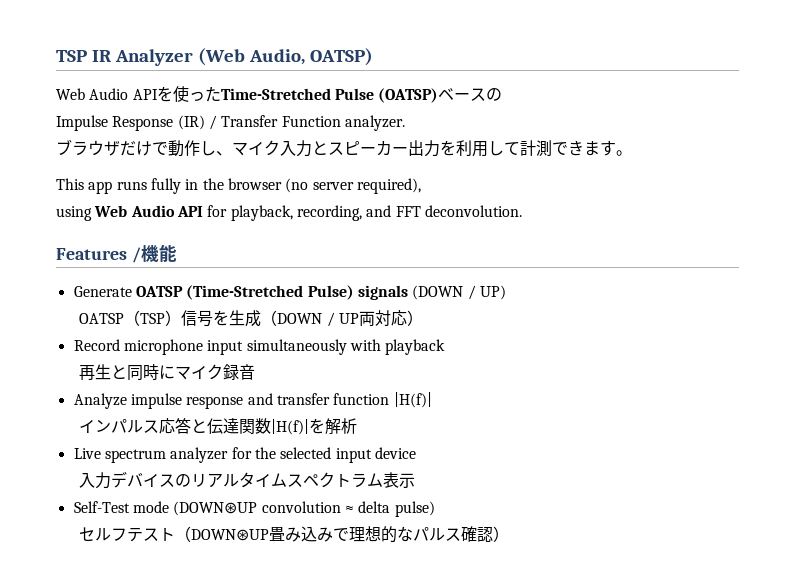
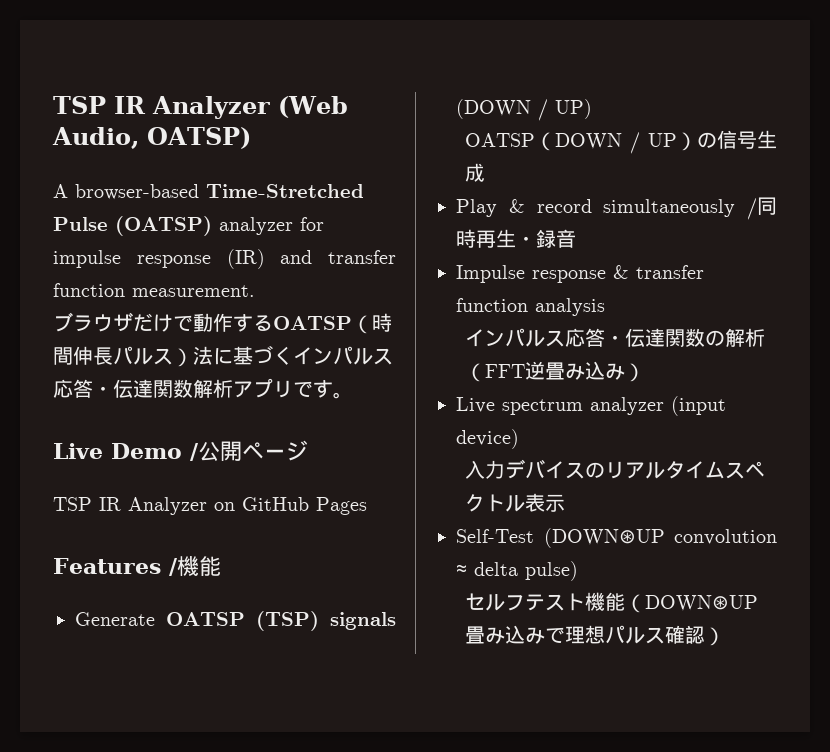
[56,86,503,103] [56,115,405,131] Web Audio APIを使ったTime-Stretched Pulse (OATSP)ベースの // Impulse Response (IR) / Transfer Function analyzer. -> [53,184,364,200] [53,216,324,236] [53,249,396,269] [53,283,255,297] A browser-based Time-Stretched Pulse (OATSP) analyzer for impulse response (IR) and transfer function measurement.
[200,140,632,157] [56,178,421,194] [56,205,522,221] し、マイク入力とスピーカー出力を利用して計測できます。 // This app runs fully in the browser (no server required), // using Web Audio API for playback, recording, and FFT deconvolution. -> [233,313,392,334] [53,345,393,367] [53,378,353,399] [53,440,308,461] [53,497,367,515] するOATSP（時間伸長パルス）法に基づくインパルス応答・伝達関数解析アプリです。 // Live Demo /公開ページ // TSP IR Analyzer on GitHub Pages
[186,285,354,300] (Time-Stretched Pulse) -> [256,611,319,631] (TSP)
[140,310,278,327] TSP）信号を生成（ -> (556, 141) none
[358,310,423,327] [73,339,446,355] [79,364,256,381] [73,392,432,409] [79,418,358,435] 両対応） // Record microphone input simultaneously with playback // 再生と同時にマイク録音 // Analyze impulse response and transfer function |H(f)| // インパルス応答と伝達関数|H(f)|を解析 -> [677,130,777,151] [465,163,486,182] [456,197,777,220] [456,229,576,248] [456,265,704,283] [456,298,605,316] [465,328,766,347] [465,361,646,382] ）の信号生成 // Play & record simultaneously /同時再生・録音 // Impulse response & transfer function analysis // インパルス応答・伝達関数の解析（FFT逆畳み込み）
[231,447,416,463] for the selected input device -> [671,396,726,416] [456,429,519,449] (input device)
[351,473,384,488] ラム -> [505,495,526,512] ル
[132,501,169,513] mode -> (534, 536) none
(176, 534) none -> [585,592,626,611] 機能
[381,526,414,543] 的な -> (606, 634) none

